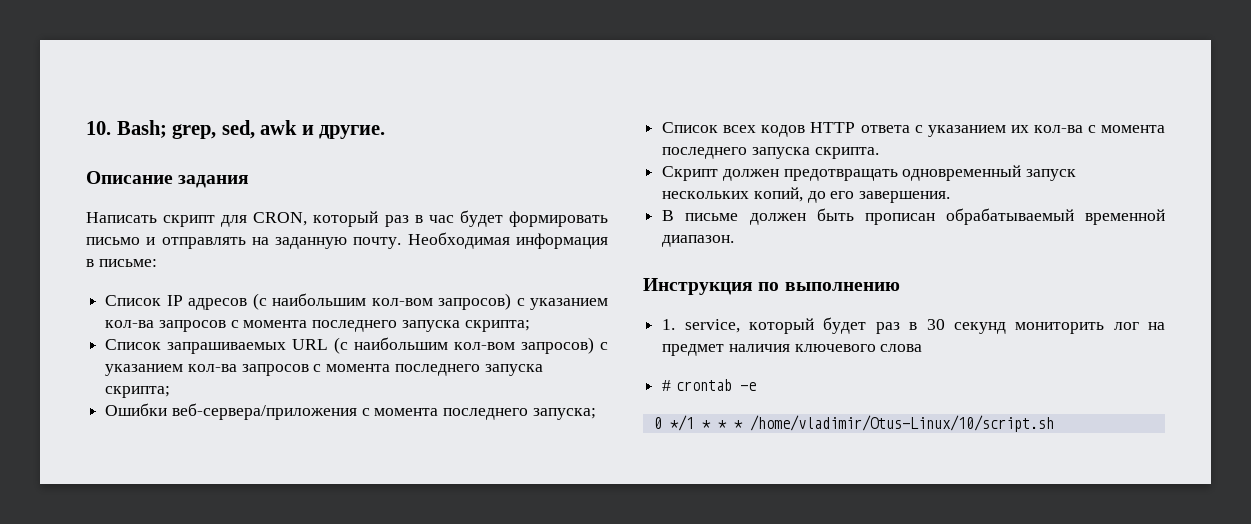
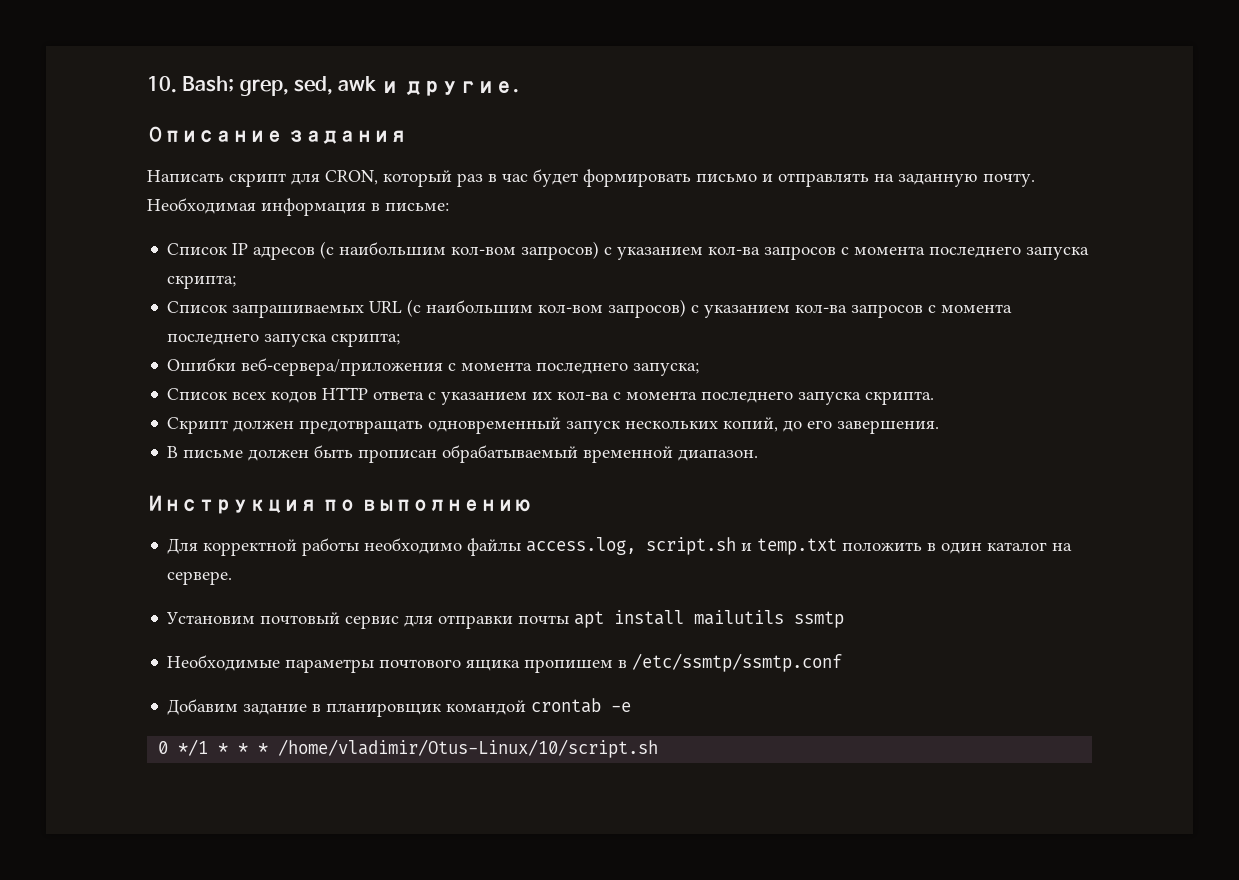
[662,317,1165,334] [662,344,923,356] [662,380,672,391] 1. service, который будет раз в 30 секунд мониторить лог на предмет наличия ключевого слова // # -> [167,537,1073,556] [167,571,233,585] [166,610,845,629] [167,653,843,673] [167,699,527,717] Для корректной работы необходимо файлы access.log, script.sh и temp.txt положить в один каталог на сервере. // Установим почтовый сервис для отправки почты apt install mailutils ssmtp // Необходимые параметры почтового ящика пропишем в /etc/ssmtp/ssmtp.conf // Добавим задание в планировщик командой

